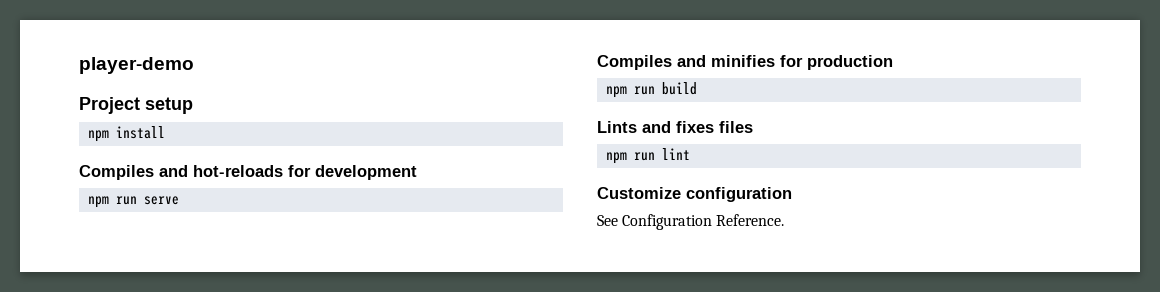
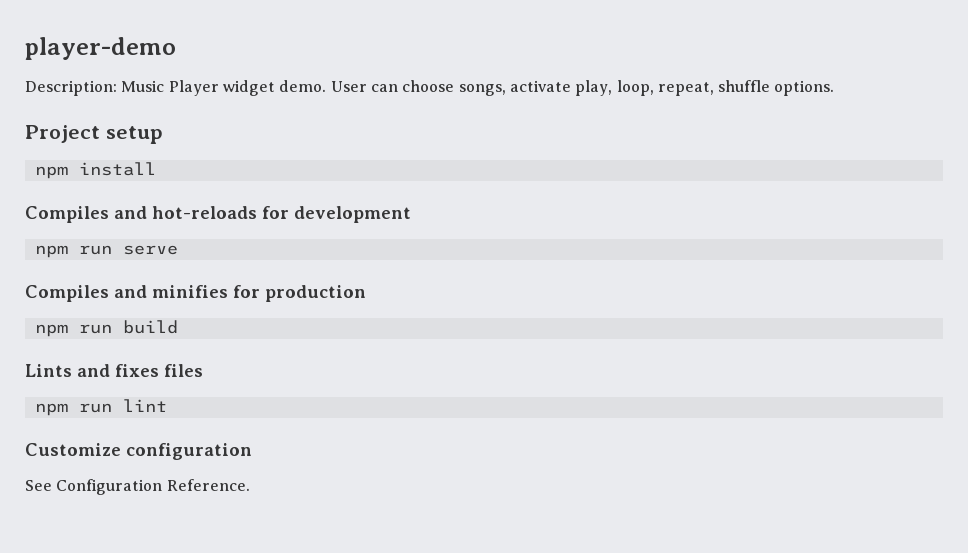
(194, 65) none -> [25,80,835,96] // Description: Music Player widget demo. User can choose songs, activate play, loop, repeat, shuffle options.

